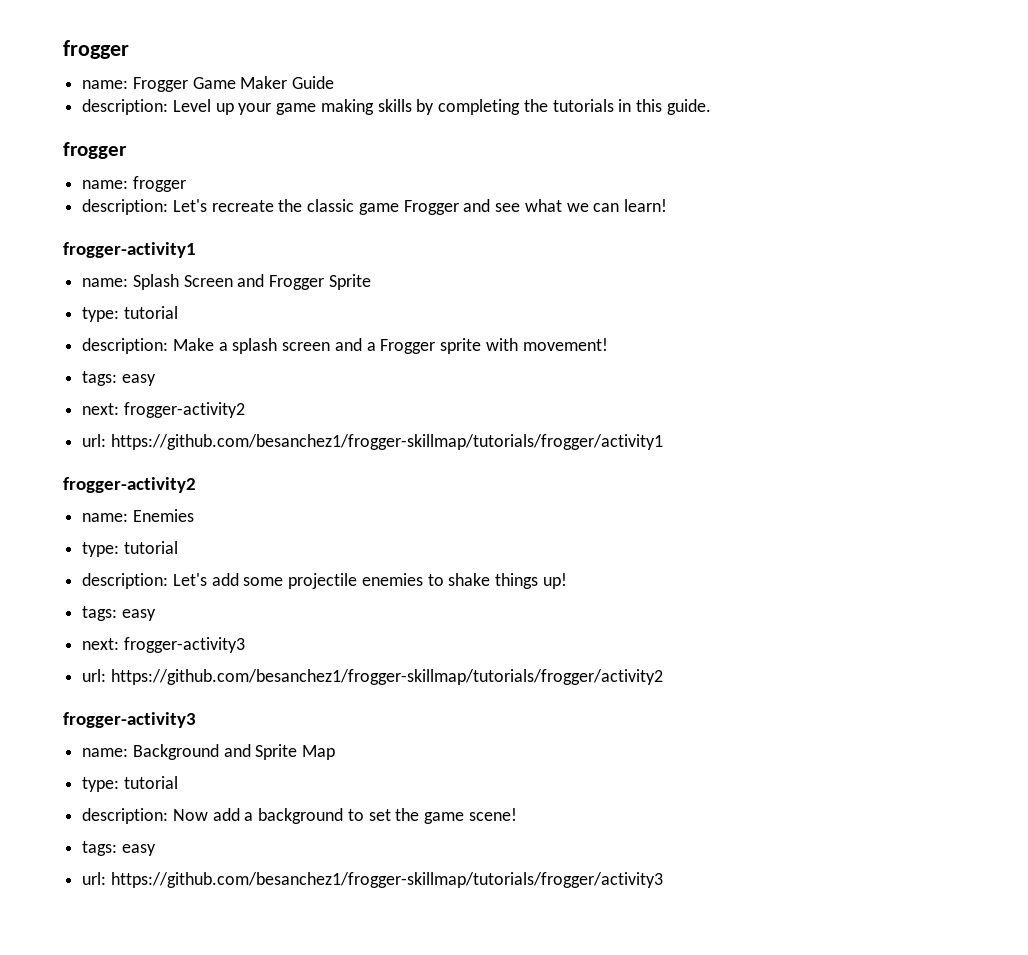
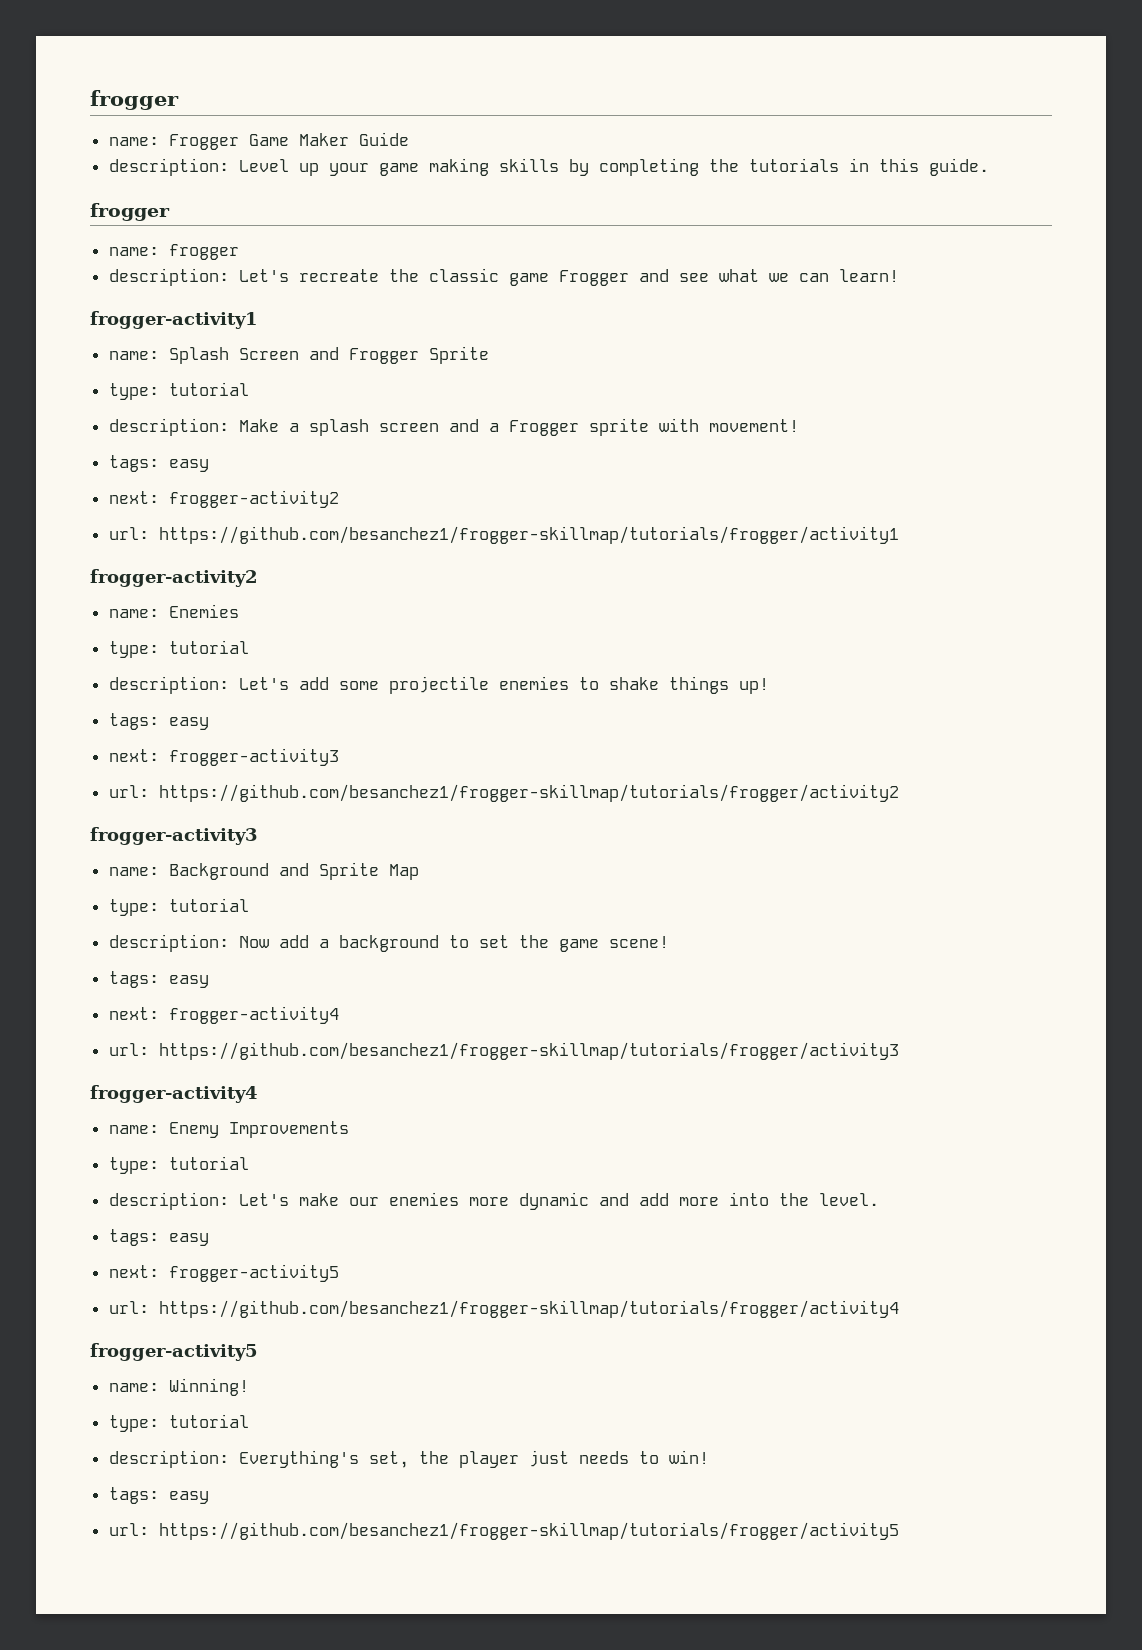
(156, 850) none -> [108,1006,339,1024] // next: frogger-activity4
(663, 880) none -> [90,1085,258,1103] [108,1121,349,1138] [108,1156,249,1174] [108,1192,879,1210] [108,1229,209,1246] [108,1264,339,1282] [108,1300,899,1318] [90,1343,258,1361] [108,1378,249,1396] [108,1414,249,1432] [108,1450,709,1468] [108,1487,209,1504] [108,1522,899,1540] // frogger-activity4 // name: Enemy Improvements // type: tutorial // description: Let's make our enemies more dynamic and add more into the level. // tags: easy // next: frogger-activity5 // url: https://github.com/besanchez1/frogger-skillmap/tutorials/frogger/activity4 // frogger-activity5 // name: Winning! // type: tutorial // description: Everything's set, the player just needs to win! // tags: easy // url: https://github.com/besanchez1/frogger-skillmap/tutorials/frogger/activity5

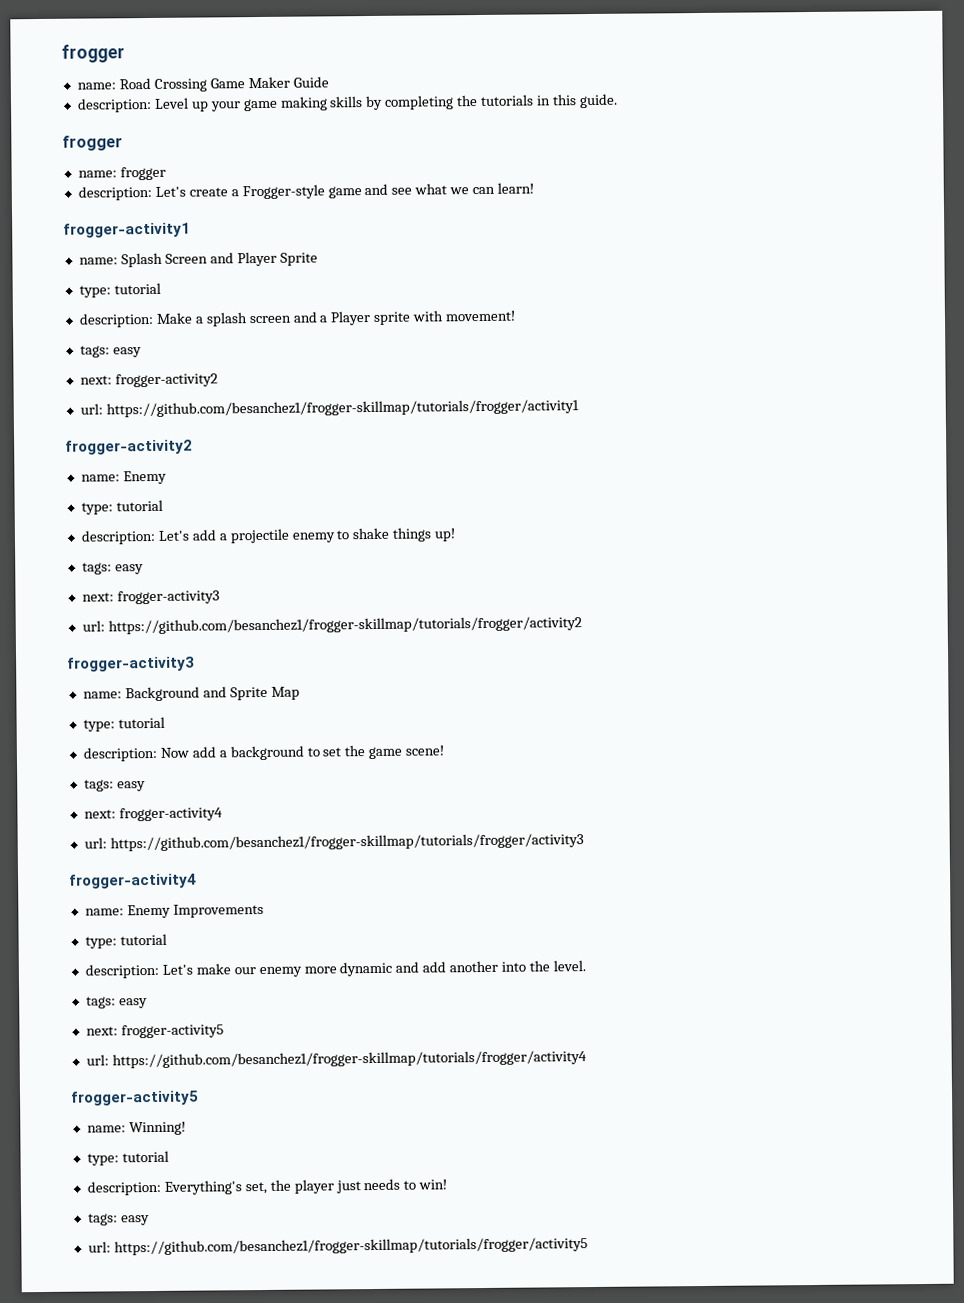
[90,90,179,110] [108,134,239,150] frogger // name: Frogger -> [61,44,125,63] [76,77,207,92] frogger // name: Road Crossing
[298,268,629,286] recreate the classic game Frogger -> [188,184,362,200] create a Frogger-style game
[348,348,419,364] Frogger -> [236,251,277,267] Player
[508,420,579,436] Frogger -> [330,310,372,326] Player
[168,604,239,618] Enemies -> [122,470,167,485] Enemy
[338,676,569,694] some projectile enemies -> [218,528,336,544] a projectile enemy
[388,1192,459,1206] enemies -> [258,966,302,978] enemy
[678,1197,719,1206] more -> [449,960,499,973] another

